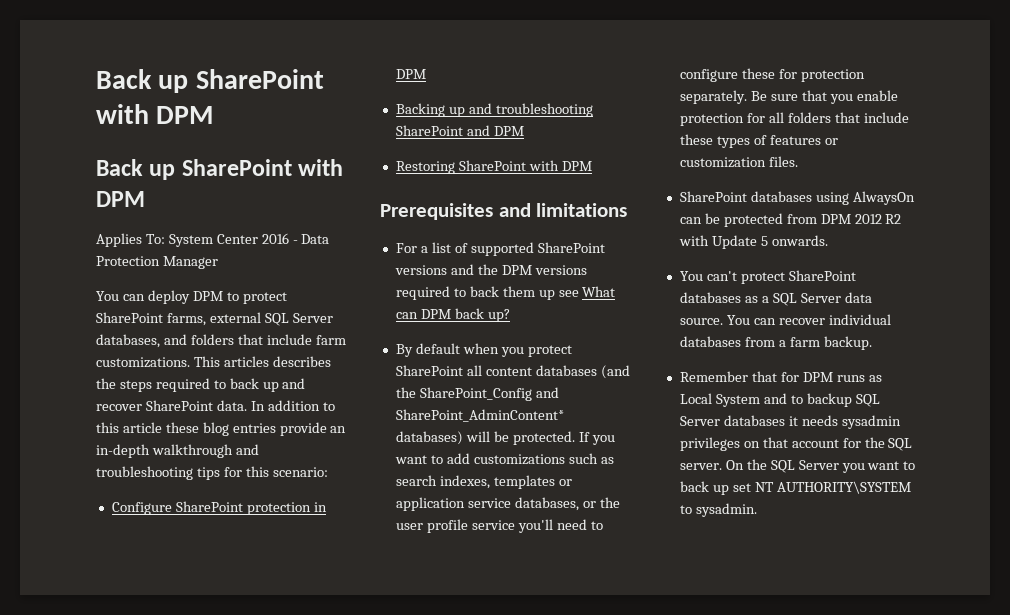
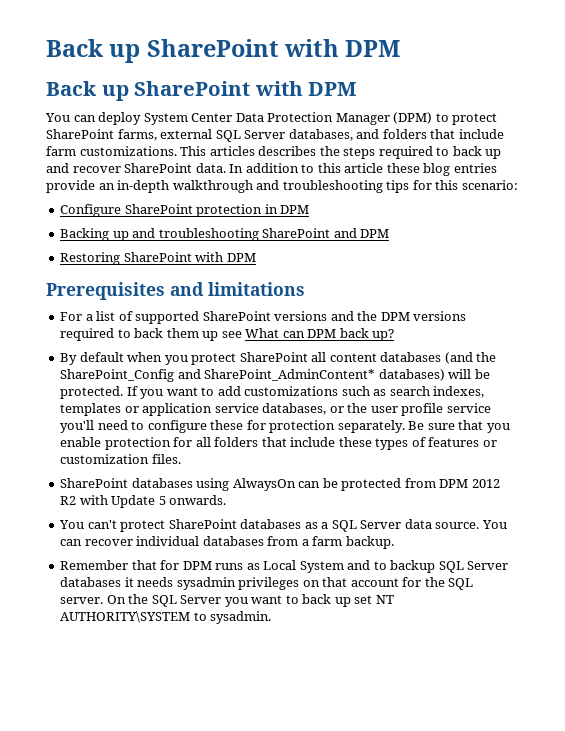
[96,233,298,247] Applies To: System Center 2016 - -> [45,112,233,125] You can deploy System Center
[96,290,223,304] // You can deploy DPM -> [393,112,433,124] (DPM)

